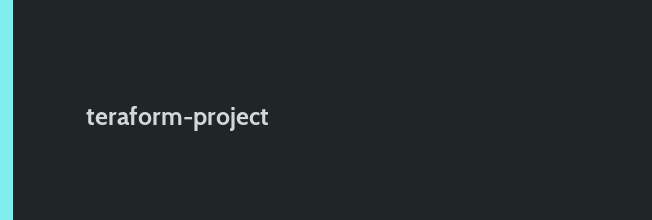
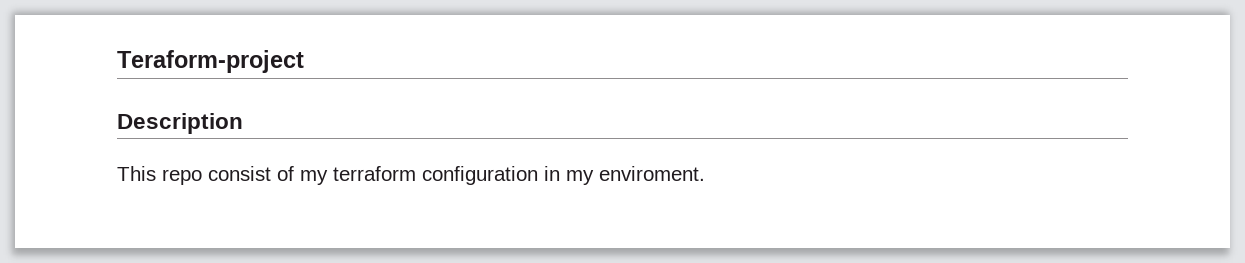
[86,106,269,131] teraform-project -> [117,50,304,73] [117,113,243,134] [117,166,705,185] Teraform-project // Description // This repo consist of my terraform configuration in my enviroment.

